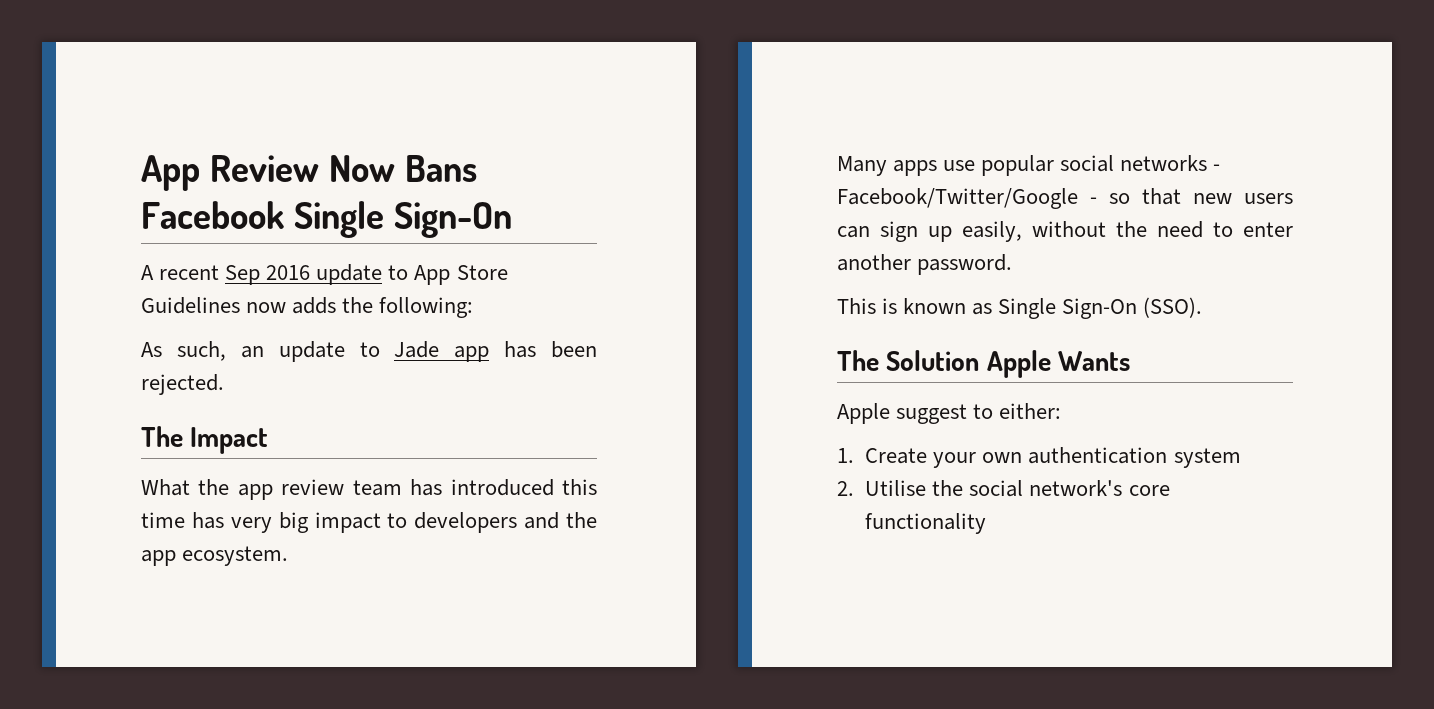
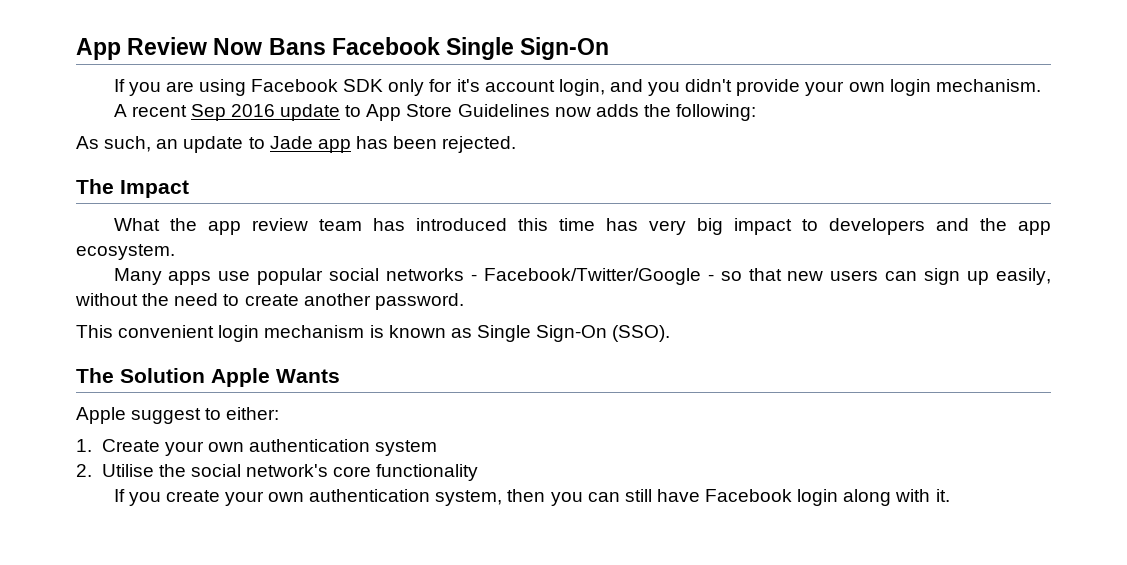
(512, 220) none -> [113,79,1041,96] // If you are using Facebook SDK only for it's account login, and you didn't provide your own login mechanism.
[1243,222,1293,237] enter -> [244,294,299,306] create
(876, 306) none -> [118,325,365,342] convenient login mechanism
(987, 523) none -> [113,489,950,506] // If you create your own authentication system, then you can still have Facebook login along with it.

